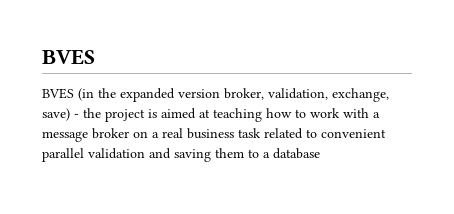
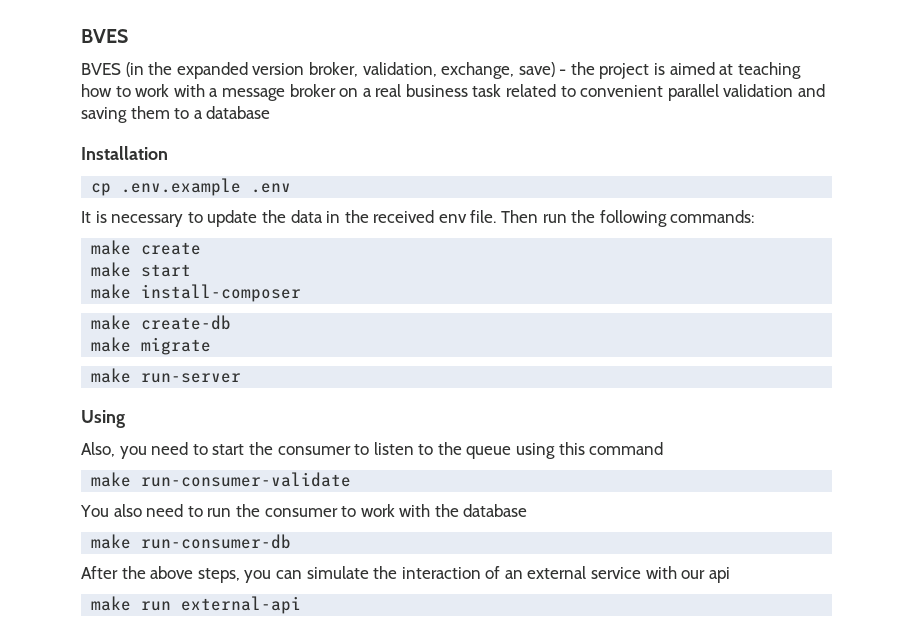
(320, 153) none -> [81,146,168,160] [91,178,292,196] [81,210,755,227] [91,240,202,255] [91,262,192,277] [91,284,302,302] [91,315,232,330] [91,337,212,355] [91,368,242,383] [81,410,125,428] [81,442,664,459] [91,472,352,487] [80,504,528,517] [91,534,292,549] [81,566,730,583] [91,596,302,614] // Installation // cp .env.example .env // It is necessary to update the data in the received env file. Then run the following commands: // make create // make start // make install-composer // make create-db // make migrate // make run-server // Using // Also, you need to start the consumer to listen to the queue using this command // make run-consumer-validate // You also need to run the consumer to work with the database // make run-consumer-db // After the above steps, you can simulate the interaction of an external service with our api // make run external-api

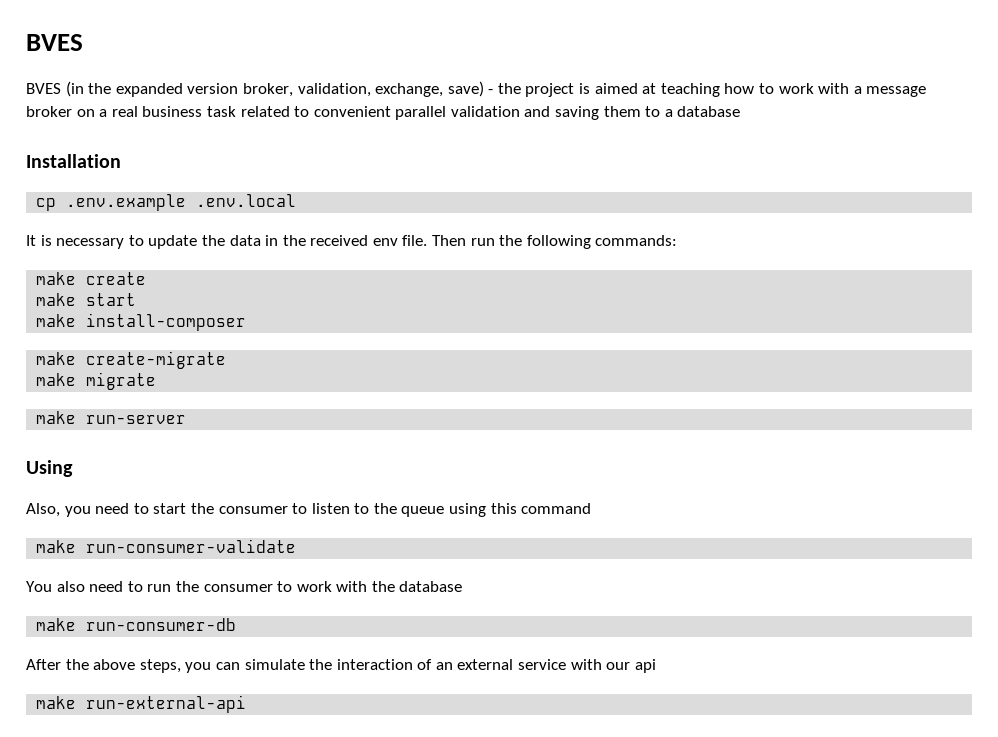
[251,183,292,193] .env -> [196,194,297,207] .env.local
[141,315,232,330] create-db -> [86,351,227,369] create-migrate
[141,596,302,614] run external-api -> [86,695,247,713] run-external-api

